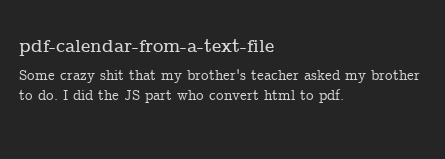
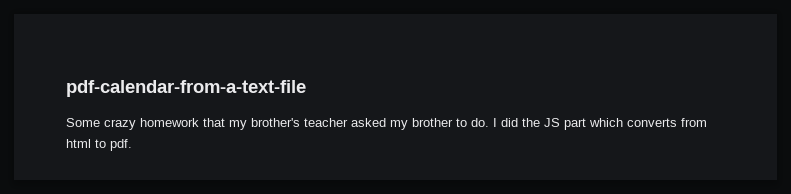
[100,70,124,80] shit -> [140,118,199,127] homework
[177,90,259,100] who convert -> [589,118,707,127] which converts from

